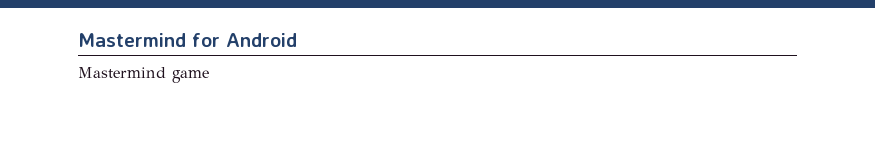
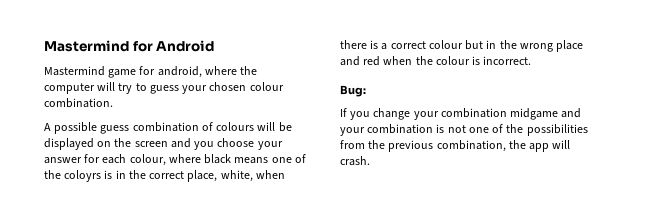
(209, 76) none -> [139,66,258,78] [44,82,284,94] [44,98,113,108] [44,122,292,134] [44,138,283,150] [44,154,306,166] [44,170,285,182] [340,40,584,52] [340,56,532,66] [340,85,366,97] [340,108,582,120] [340,124,588,136] [340,140,571,152] [340,156,370,166] for android, where the computer will try to guess your chosen colour combination. // A possible guess combination of colours will be displayed on the screen and you choose your answer for each colour, where black means one of the coloyrs is in the correct place, white, when there is a correct colour but in the wrong place and red when the colour is incorrect. // Bug: // If you change your combination midgame and your combination is not one of the possibilities from the previous combination, the app will crash.

